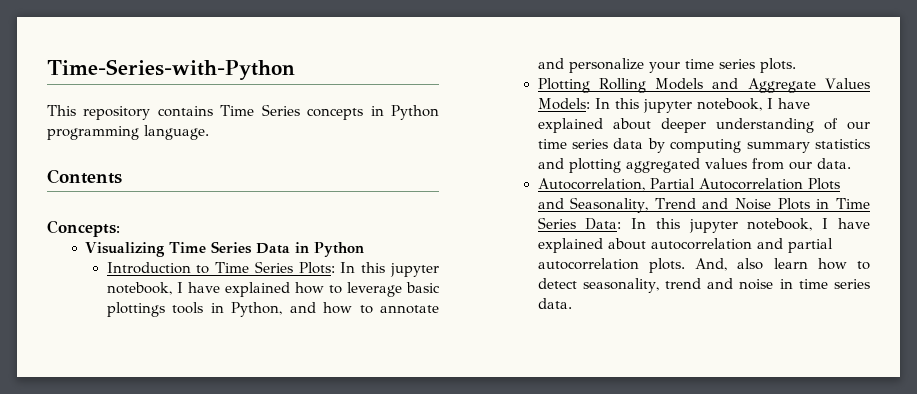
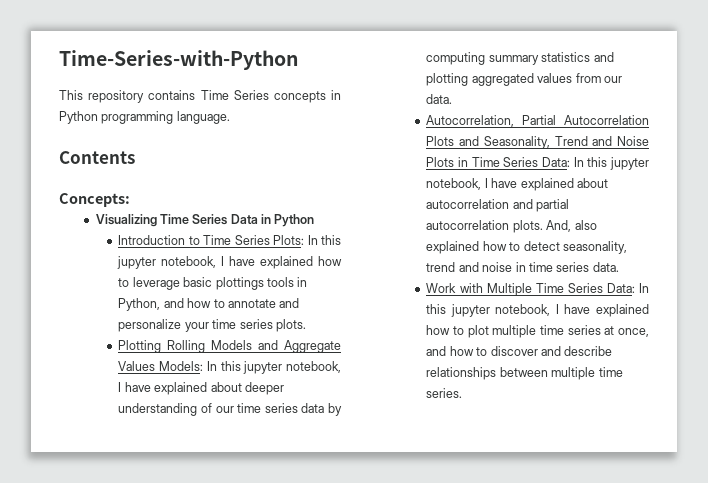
[773,258,808,269] learn -> [426,241,480,254] explained
(572, 303) none -> [426,283,649,296] [426,304,649,317] [426,325,649,338] [426,346,613,356] [426,367,623,380] [426,388,463,398] // Work with Multiple Time Series Data: In this jupyter notebook, I have explained how to plot multiple time series at once, and how to discover and describe relationships between multiple time series.

